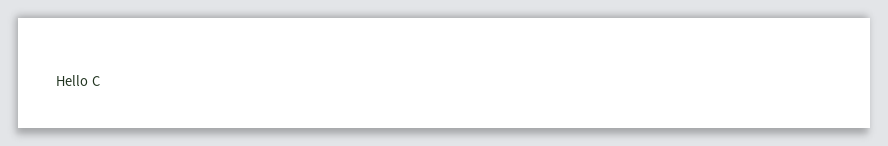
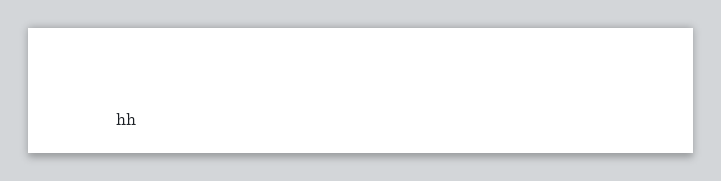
[56,75,100,86] Hello C -> [116,113,136,125] hh

